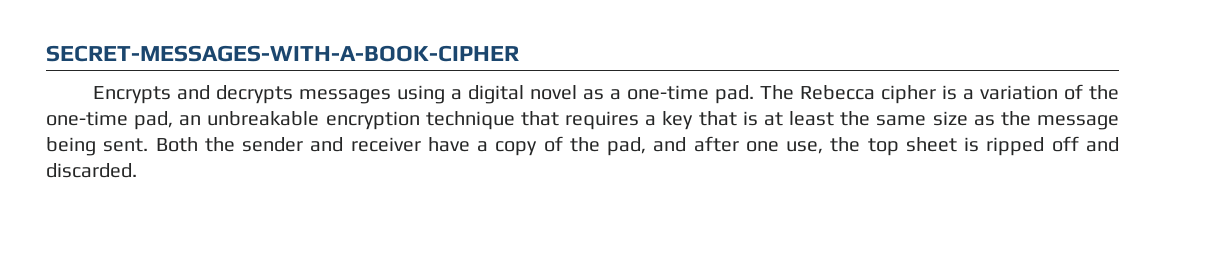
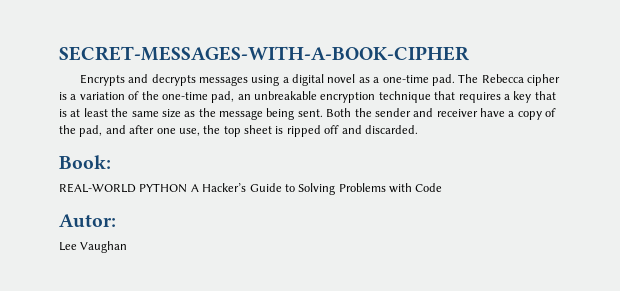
(137, 170) none -> [59,155,111,169] [59,183,443,195] [59,214,116,228] [59,241,128,253] // Book: // REAL-WORLD PYTHON A Hacker’s Guide to Solving Problems with Code // Autor: // Lee Vaughan

